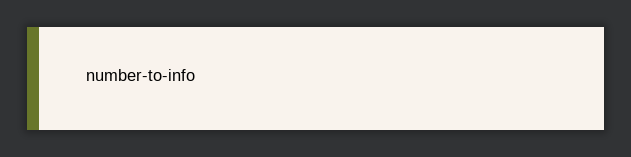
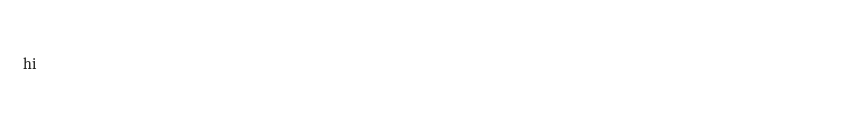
[86,69,195,81] number-to-info -> [23,57,37,69] hi

